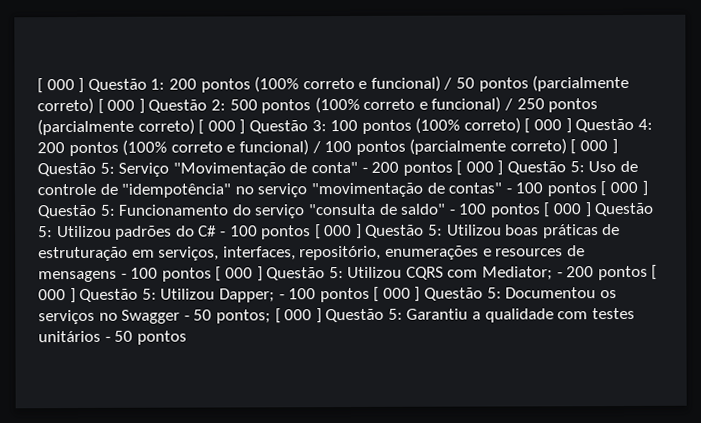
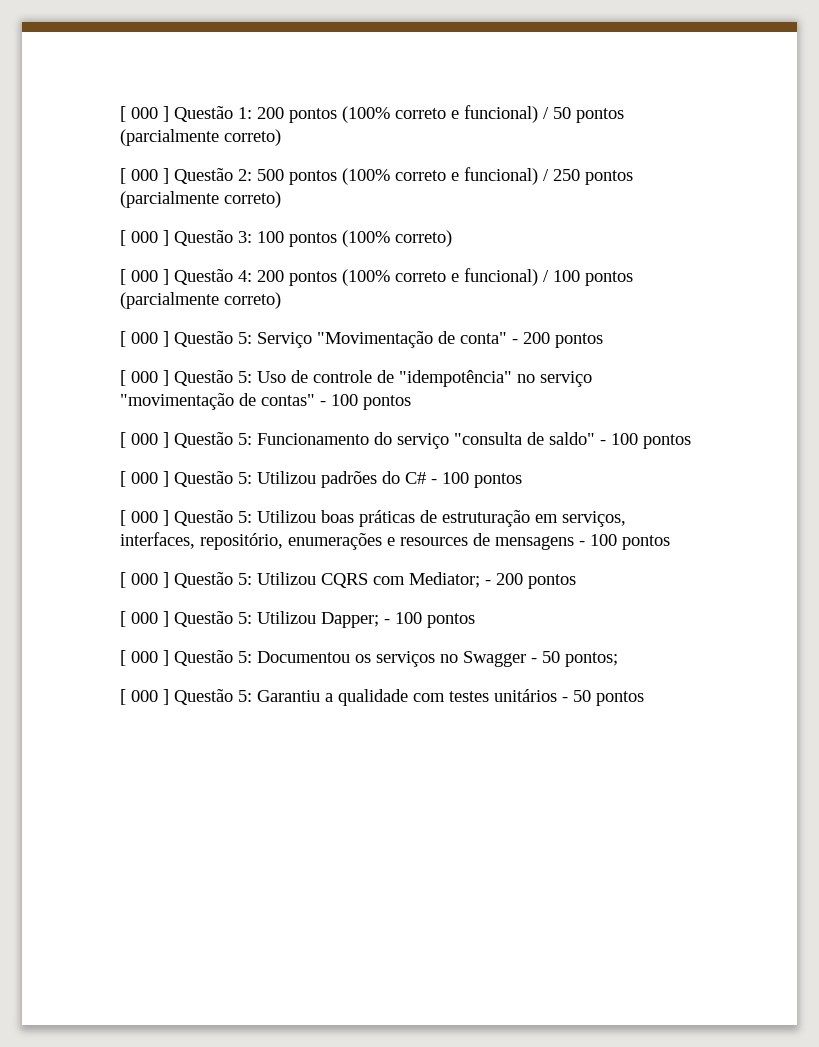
(94, 106) none -> (281, 137) //
(195, 126) none -> (281, 199) //
(521, 125) none -> (452, 238) //
(567, 146) none -> (281, 300) //
(453, 168) none -> (603, 340) //
(597, 189) none -> (411, 402) //
(541, 210) none -> (691, 441) //
(312, 232) none -> (522, 480) //
(212, 274) none -> (670, 542) //
(648, 273) none -> (576, 581) //
(370, 295) none -> (475, 620) //
(271, 316) none -> (618, 659) //

